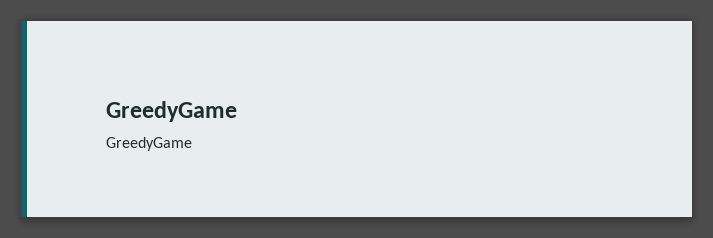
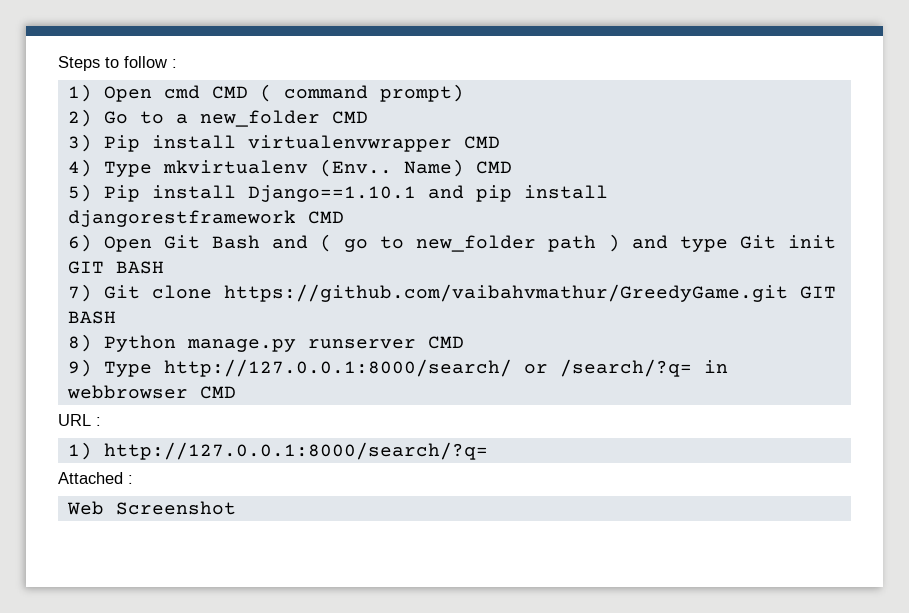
[106,101,237,122] [106,137,192,151] GreedyGame // GreedyGame -> [58,56,177,71] [67,84,464,102] [67,109,368,127] [67,134,500,152] [67,159,512,177] [67,184,608,202] [67,210,344,227] [67,234,836,252] [67,261,164,274] [67,284,836,302] [67,311,116,324] [67,334,464,352] [67,359,728,377] [66,385,236,399] [58,414,101,426] [67,442,488,460] [58,472,133,484] [66,501,236,515] Steps to follow : // 1) Open cmd CMD ( command prompt) // 2) Go to a new_folder CMD // 3) Pip install virtualenvwrapper CMD // 4) Type mkvirtualenv (Env.. Name) CMD // 5) Pip install Django==1.10.1 and pip install djangorestframework CMD // 6) Open Git Bash and ( go to new_folder path ) and type Git init GIT BASH // 7) Git clone https://github.com/vaibahvmathur/GreedyGame.git GIT BASH // 8) Python manage.py runserver CMD // 9) Type http://127.0.0.1:8000/search/ or /search/?q= in webbrowser CMD // URL : // 1) http://127.0.0.1:8000/search/?q= // Attached : // Web Screenshot

